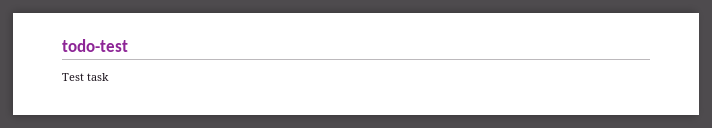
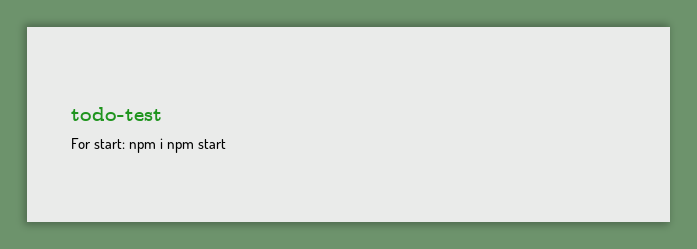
[62,73,109,81] Test task -> [71,138,227,153] For start: npm i npm start

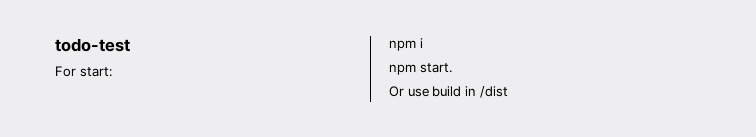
(126, 144) none -> (112, 72) //
[167,139,227,153] npm start -> [389,63,452,75] [389,86,508,98] // npm start. // Or use build in /dist

